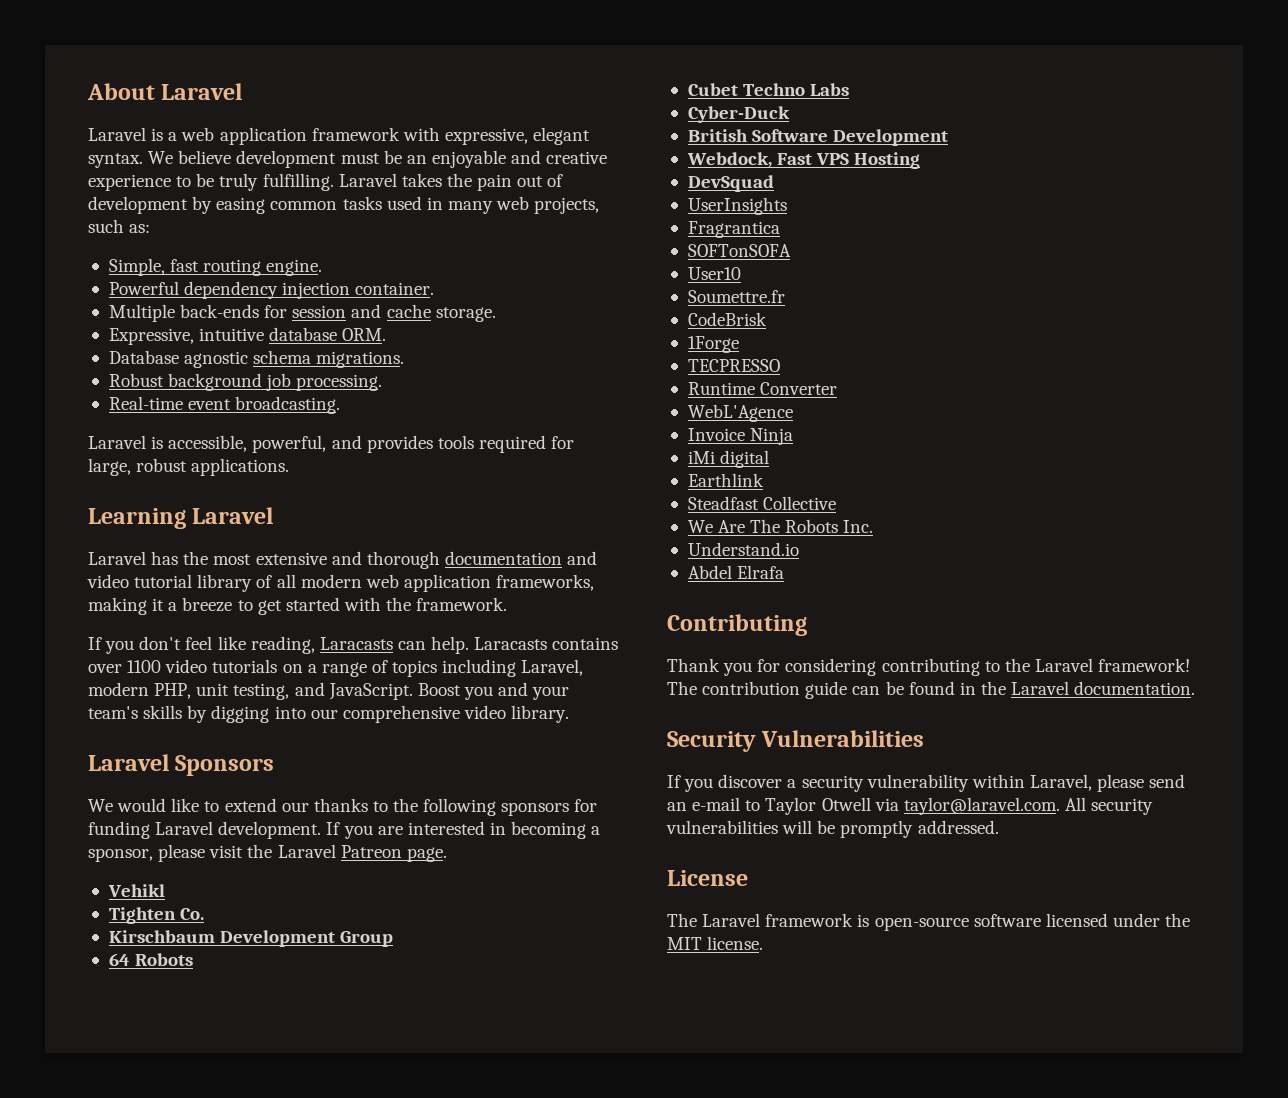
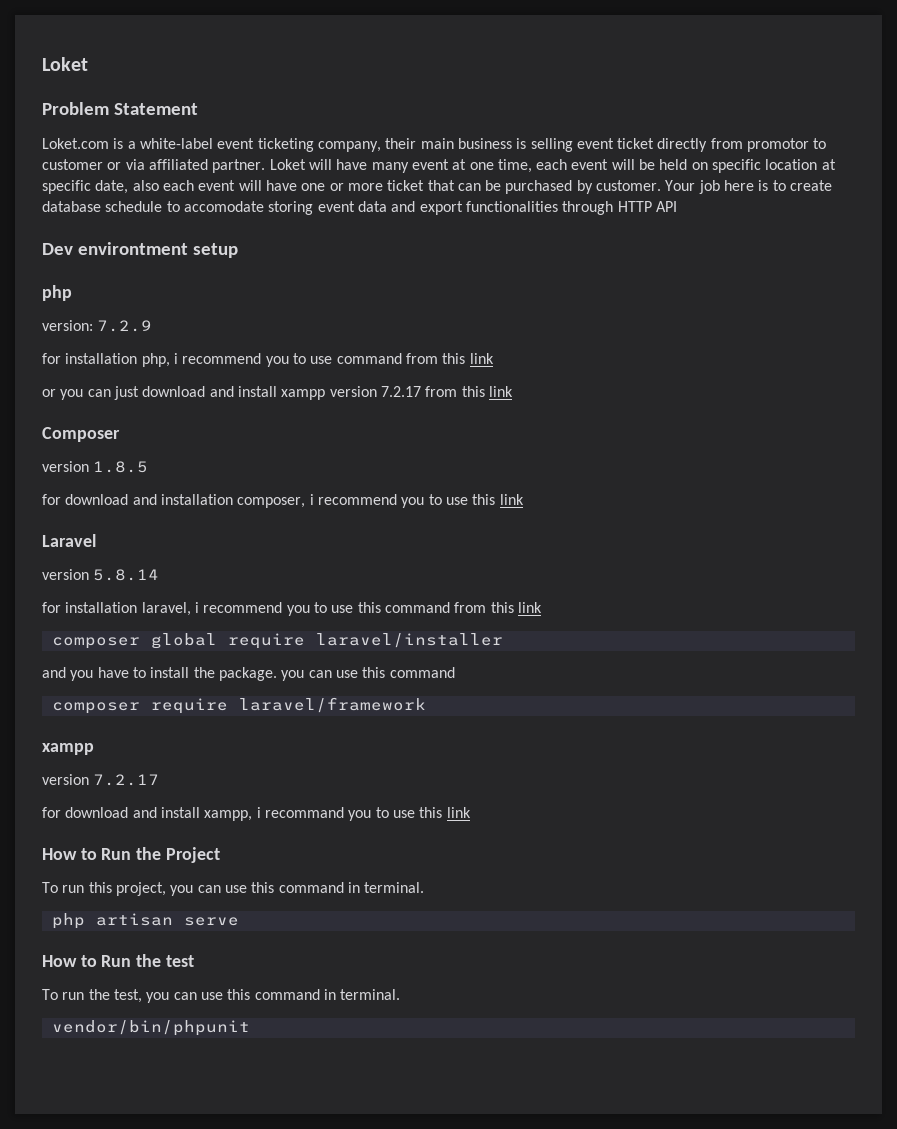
[87,83,243,100] [88,127,591,145] [88,150,608,168] [88,173,564,191] [88,196,600,214] [88,219,151,233] [108,258,323,276] [108,281,435,299] [108,304,496,322] [108,327,387,345] [108,350,405,368] [108,373,383,391] [108,396,341,414] [88,435,575,453] [88,458,290,476] [88,507,274,529] [88,551,598,569] [87,574,595,592] [88,597,508,615] [88,636,619,654] [88,659,584,677] [88,682,570,700] [88,705,570,723] [88,754,275,776] [88,798,598,816] [88,821,601,839] [88,844,447,862] [107,884,165,897] [108,907,205,924] [108,930,394,947] [108,953,194,966] [687,83,850,96] [687,106,790,123] [687,129,949,146] [686,152,921,169] [687,175,774,192] [687,197,787,215] [687,221,780,238] [687,244,791,257] [687,267,741,280] [687,290,785,303] [687,312,767,326] [687,336,739,353] [687,359,780,372] [687,382,838,395] [687,404,793,422] [687,428,794,445] [687,450,770,468] [687,473,764,487] [687,496,837,510] [687,519,874,533] [687,542,799,556] [687,565,785,579] [667,614,807,636] [667,658,1191,676] [667,681,1196,699] [667,730,925,752] [667,774,1186,792] [667,797,1154,815] [666,820,999,838] [667,870,748,886] [667,913,1191,931] [667,936,764,950] About Laravel // Laravel is a web application framework with expressive, elegant syntax. We believe development must be an enjoyable and creative experience to be truly fulfilling. Laravel takes the pain out of development by easing common tasks used in many web projects, such as: // Simple, fast routing engine. // Powerful dependency injection container. // Multiple back-ends for session and cache storage. // Expressive, intuitive database ORM. // Database agnostic schema migrations. // Robust background job processing. // Real-time event broadcasting. // Laravel is accessible, powerful, and provides tools required for large, robust applications. // Learning Laravel // Laravel has the most extensive and thorough documentation and video tutorial library of all modern web application frameworks, making it a breeze to get started with the framework. // If you don't feel like reading, Laracasts can help. Laracasts contains over 1100 video tutorials on a range of topics including Laravel, modern PHP, unit testing, and JavaScript. Boost you and your team's skills by digging into our comprehensive video library. // Laravel Sponsors // We would like to extend our thanks to the following sponsors for funding Laravel development. If you are interested in becoming a sponsor, please visit the Laravel Patreon page. // Vehikl // Tighten Co. // Kirschbaum Development Group // 64 Robots // Cubet Techno Labs // Cyber-Duck // British Software Development // Webdock, Fast VPS Hosting // DevSquad // UserInsights // Fragrantica // SOFTonSOFA // User10 // Soumettre.fr // CodeBrisk // 1Forge // TECPRESSO // Runtime Converter // WebL'Agence // Invoice Ninja // iMi digital // Earthlink // Steadfast Collective // We Are The Robots Inc. // Understand.io // Abdel Elrafa // Contributing // Thank you for considering contributing to the Laravel framework! The contribution guide can be found in the Laravel documentation. // Security Vulnerabilities // If you discover a security vulnerability within Laravel, please send an e-mail to Taylor Otwell via taylor@laravel.com. All security vulnerabilities will be promptly addressed. // License // The Laravel framework is open-source software licensed under the MIT license. -> [42,57,88,71] [42,102,198,115] [42,138,827,152] [42,159,836,173] [42,180,833,194] [42,201,677,215] [42,242,238,258] [42,285,72,301] [42,320,153,332] [42,353,494,367] [42,386,513,400] [42,427,120,442] [42,461,149,473] [42,494,524,508] [42,534,96,547] [42,569,160,581] [42,602,542,616] [51,633,503,649] [42,667,455,681] [51,697,426,714] [42,743,94,755] [42,774,160,786] [42,807,471,821] [42,847,220,863] [42,882,425,896] [51,913,239,929] [42,954,194,967] [42,989,401,1003] [51,1020,250,1036] Loket // Problem Statement // Loket.com is a white-label event ticketing company, their main business is selling event ticket directly from promotor to customer or via affiliated partner. Loket will have many event at one time, each event will be held on specific location at specific date, also each event will have one or more ticket that can be purchased by customer. Your job here is to create database schedule to accomodate storing event data and export functionalities through HTTP API // Dev environtment setup // php // version: 7.2.9 // for installation php, i recommend you to use command from this link // or you can just download and install xampp version 7.2.17 from this link // Composer // version 1.8.5 // for download and installation composer, i recommend you to use this link // Laravel // version 5.8.14 // for installation laravel, i recommend you to use this command from this link // composer global require laravel/installer // and you have to install the package. you can use this command // composer require laravel/framework // xampp // version 7.2.17 // for download and install xampp, i recommand you to use this link // How to Run the Project // To run this project, you can use this command in terminal. // php artisan serve // How to Run the test // To run the test, you can use this command in terminal. // vendor/bin/phpunit

